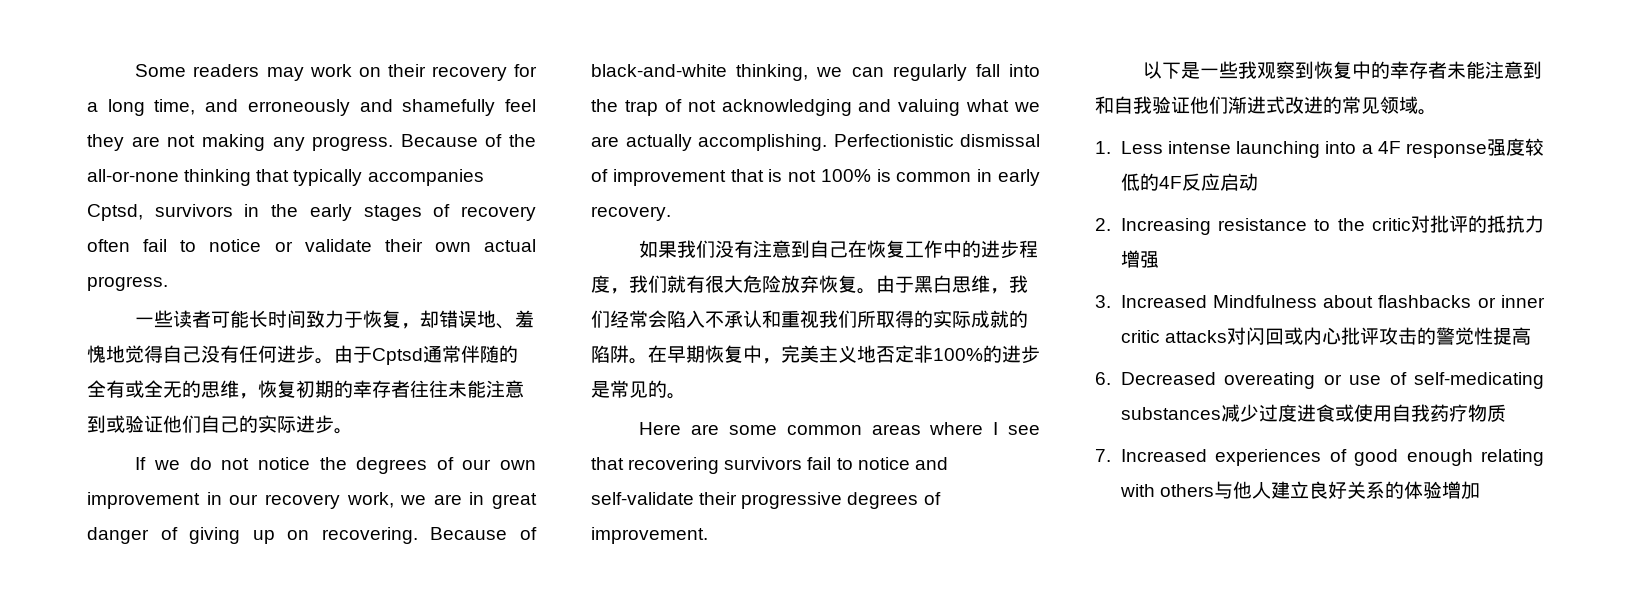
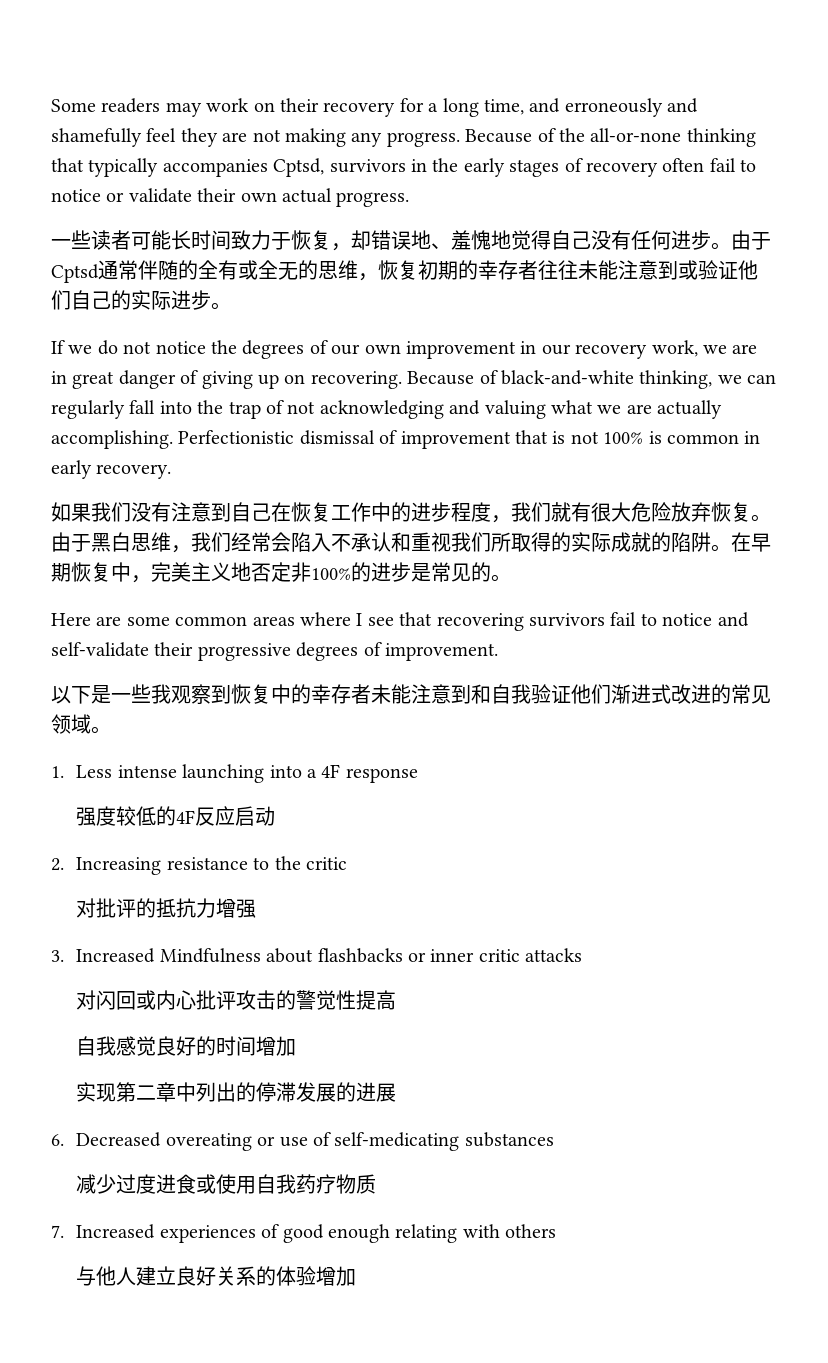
(1487, 150) none -> (418, 775) //
(1411, 224) none -> (347, 863) //
(1227, 336) none -> (583, 955) //
(1531, 336) none -> [76,1036,297,1056] [76,1082,397,1102] // 自我感觉良好的时间增加 // 实现第二章中列出的停滞发展的进展
(1221, 413) none -> (554, 1139) //
(1214, 490) none -> (557, 1231) //

